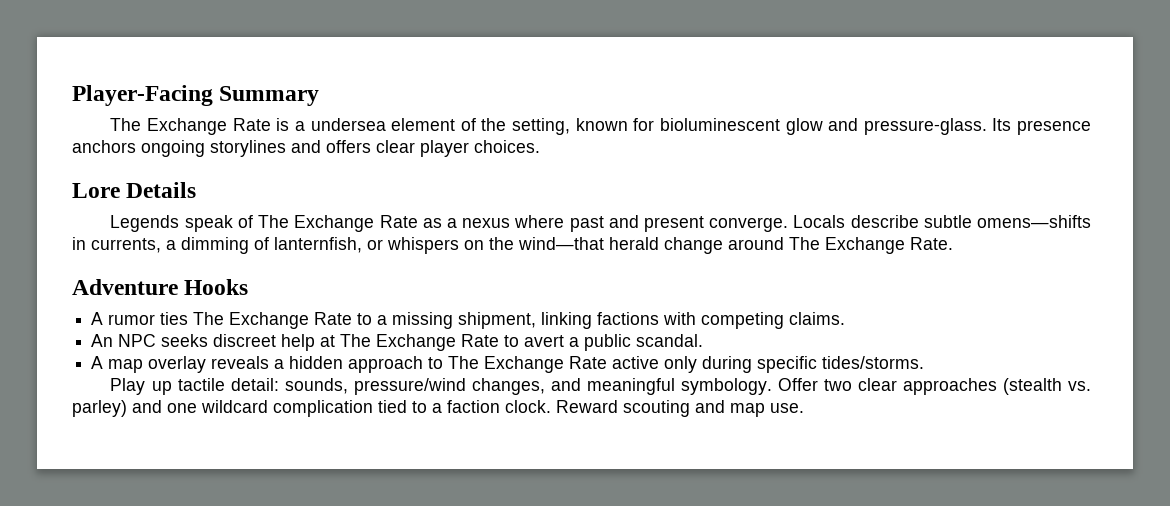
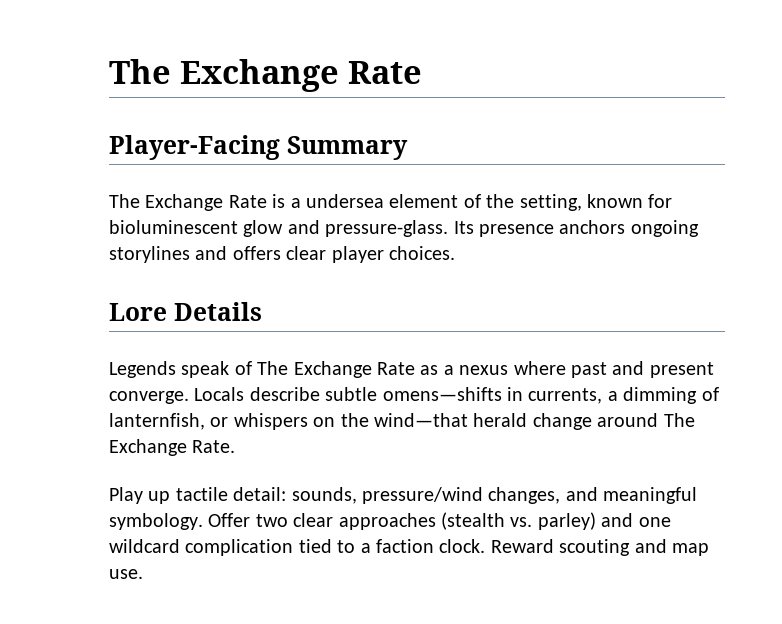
(72, 95) none -> [109,59,422,92] The Exchange Rate //
[72,279,249,295] [91,312,846,329] [91,334,704,351] [91,356,925,373] // Adventure Hooks // A rumor ties The Exchange Rate to a missing shipment, linking factions with competing claims. // An NPC seeks discreet help at The Exchange Rate to avert a public scandal. // A map overlay reveals a hidden approach to The Exchange Rate active only during specific tides/storms. -> (236, 446) none

